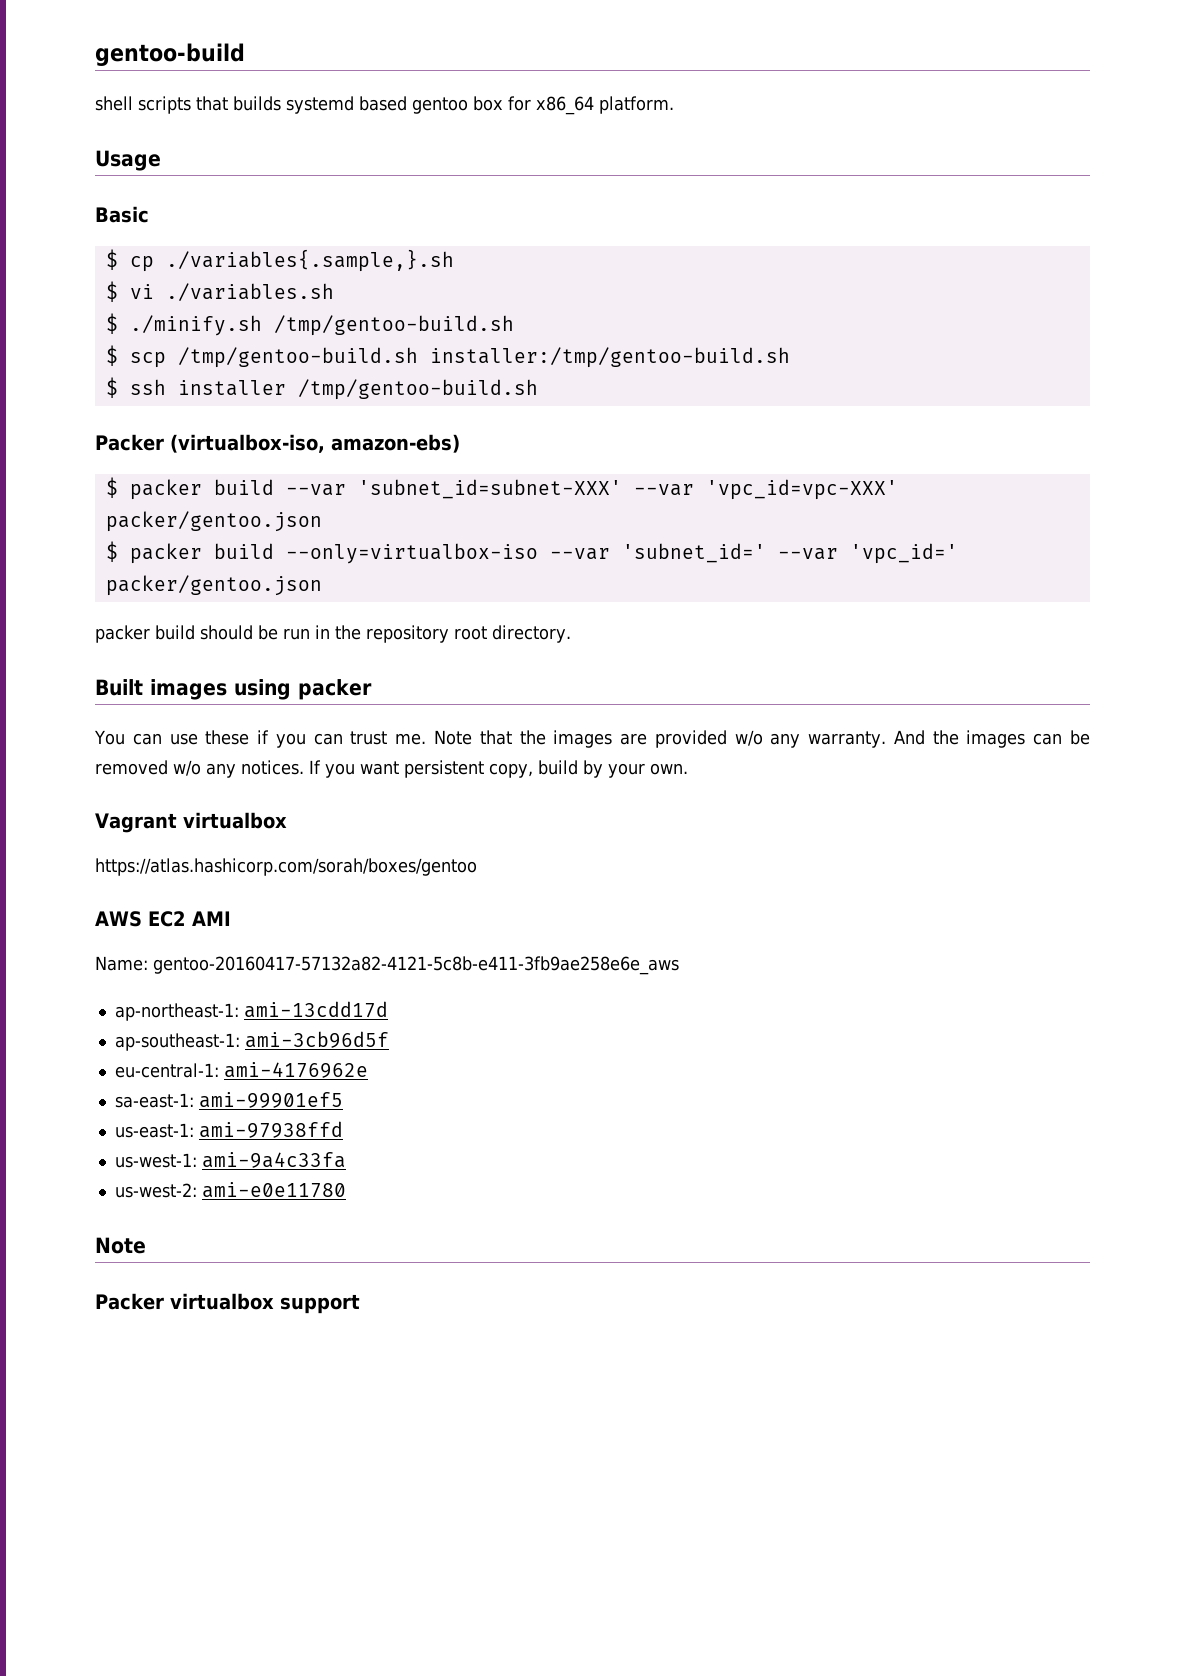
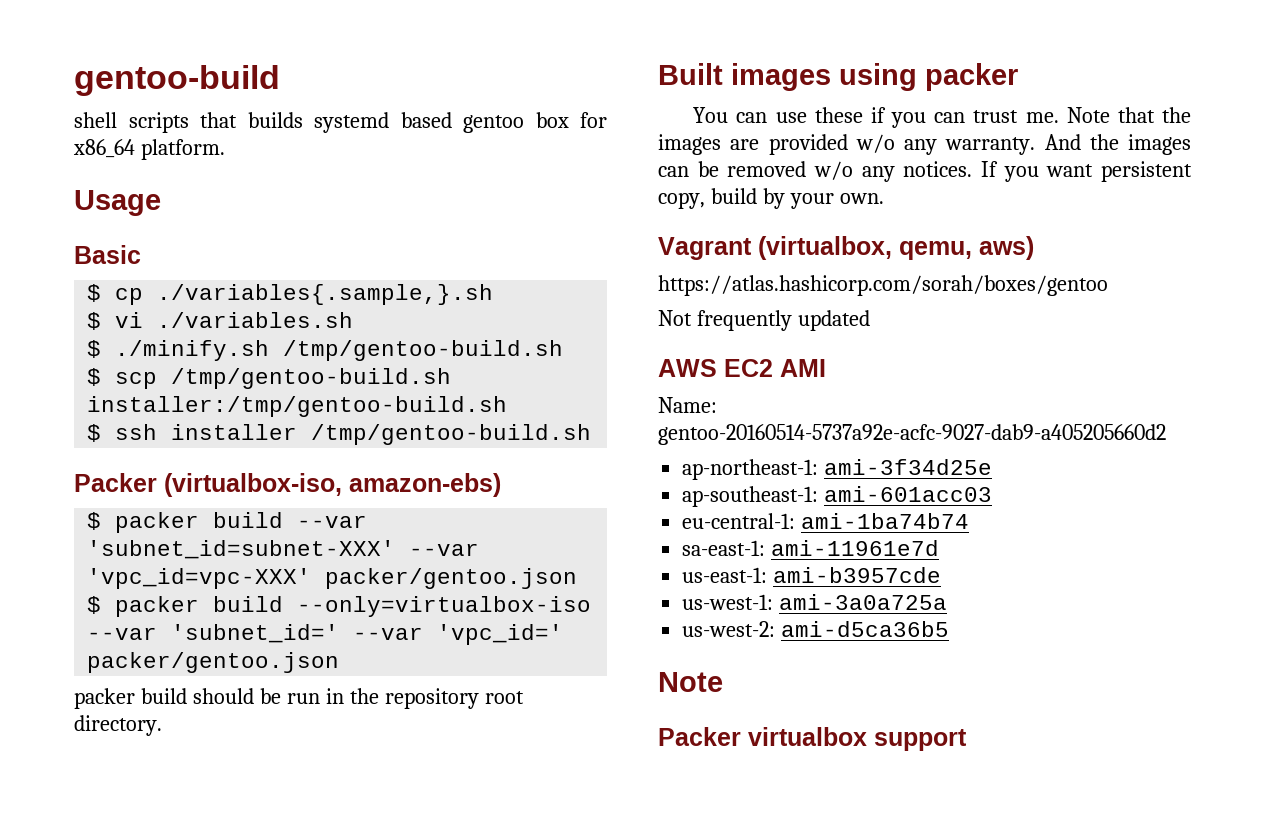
[182,812,287,829] [95,858,477,876] virtualbox // https://atlas.hashicorp.com/sorah/boxes/gentoo -> [758,236,1034,260] [658,275,1108,296] [658,310,870,331] (virtualbox, qemu, aws) // https://atlas.hashicorp.com/sorah/boxes/gentoo // Not frequently updated
[153,956,679,975] gentoo-20160417-57132a82-4121-5c8b-e411-3fb9ae258e6e_aws -> [658,424,1166,445] gentoo-20160514-5737a92e-acfc-9027-dab9-a405205660d2
[243,1001,388,1018] ami-13cdd17d -> [824,459,993,475] ami-3f34d25e
[244,1031,389,1048] ami-3cb96d5f -> [824,486,993,502] ami-601acc03
[223,1062,368,1078] ami-4176962e -> [801,513,970,529] ami-1ba74b74
[198,1092,343,1108] ami-99901ef5 -> [771,540,940,556] ami-11961e7d
[198,1121,343,1138] ami-97938ffd -> [773,567,942,583] ami-b3957cde
[201,1152,346,1168] ami-9a4c33fa -> [779,594,948,610] ami-3a0a725a
[201,1182,346,1198] ami-e0e11780 -> [781,621,950,637] ami-d5ca36b5

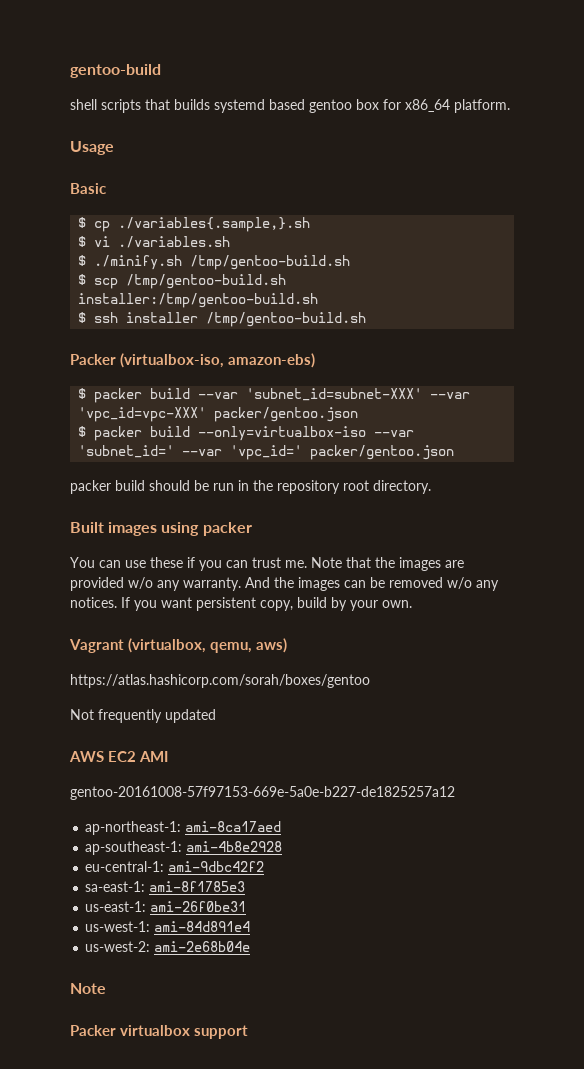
[658,397,717,413] [658,424,1166,445] Name: gentoo-20160514-5737a92e-acfc-9027-dab9-a405205660d2 -> [70,786,455,800] gentoo-20161008-57f97153-669e-5a0e-b227-de1825257a12
[824,459,993,475] ami-3f34d25e -> [185,821,282,832] ami-8ca17aed
[824,486,993,502] ami-601acc03 -> [186,841,283,852] ami-4b8e2928
[801,513,970,529] ami-1ba74b74 -> [168,861,265,872] ami-9dbc42f2
[771,540,940,556] ami-11961e7d -> [149,881,246,892] ami-8f1785e3
[773,567,942,583] ami-b3957cde -> [150,901,247,912] ami-26f0be31
[779,594,948,610] ami-3a0a725a -> [154,921,251,932] ami-84d891e4
[781,621,950,637] ami-d5ca36b5 -> [154,941,251,952] ami-2e68b04e

